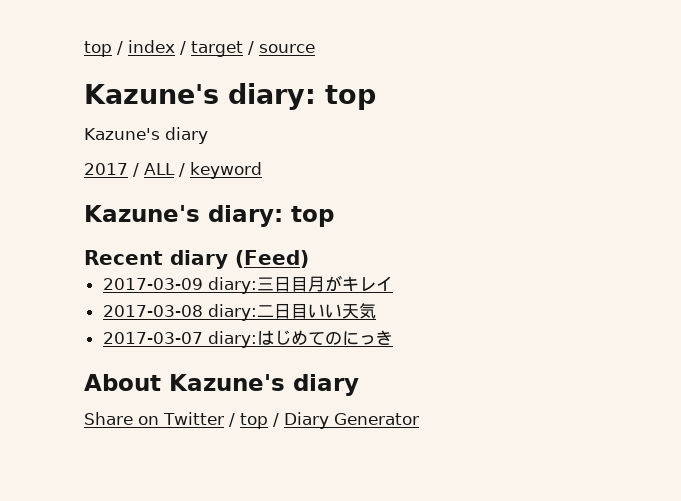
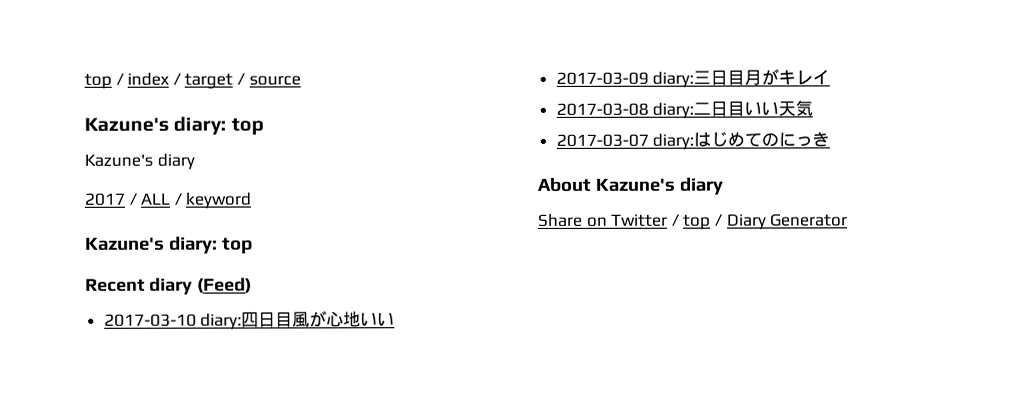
(309, 259) none -> [103,310,396,330] // 2017-03-10 diary:四日目風が心地いい

